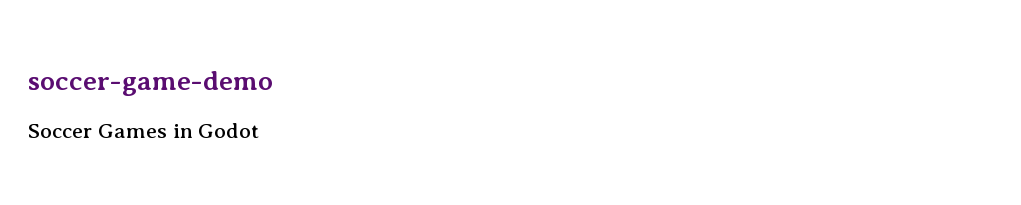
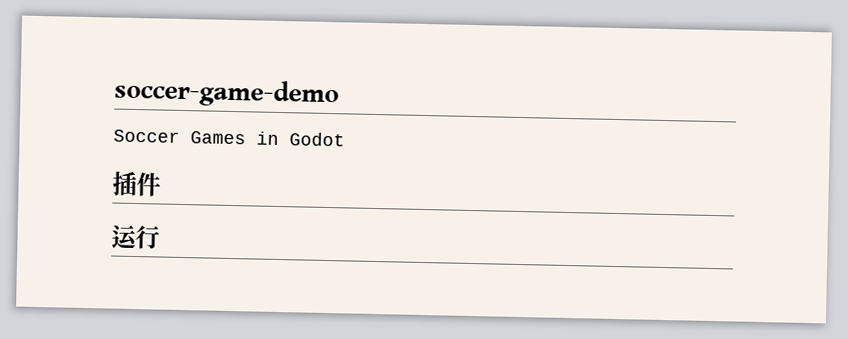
(260, 130) none -> [112,171,161,197] [111,224,160,250] // 插件 // 运行

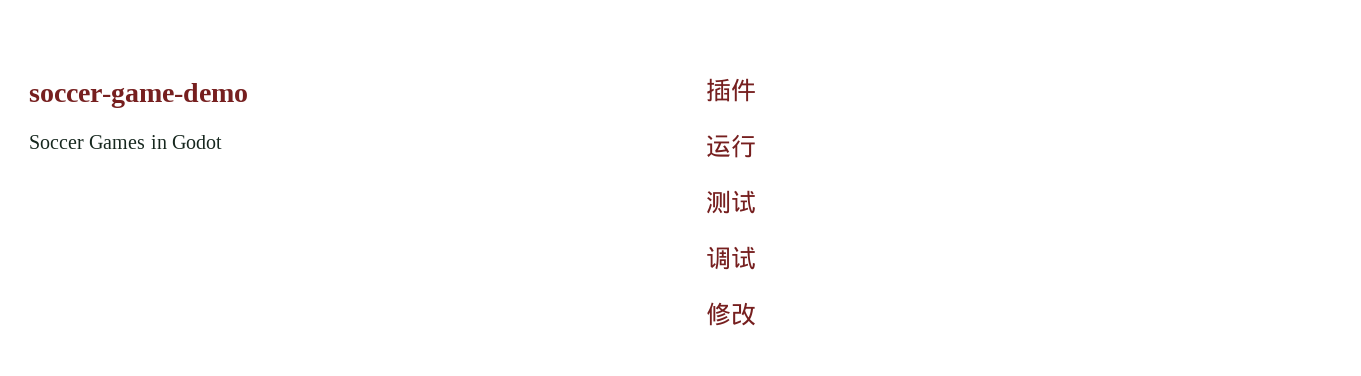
(160, 237) none -> [706,190,756,214] [706,246,756,270] [706,302,756,326] // 测试 // 调试 // 修改

